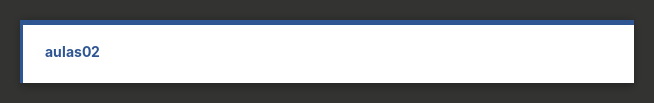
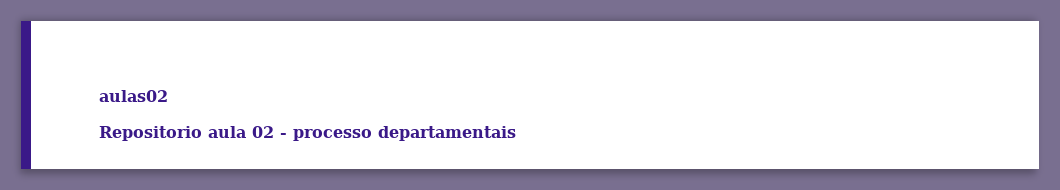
(100, 51) none -> [99,126,516,141] // Repositorio aula 02 - processo departamentais

